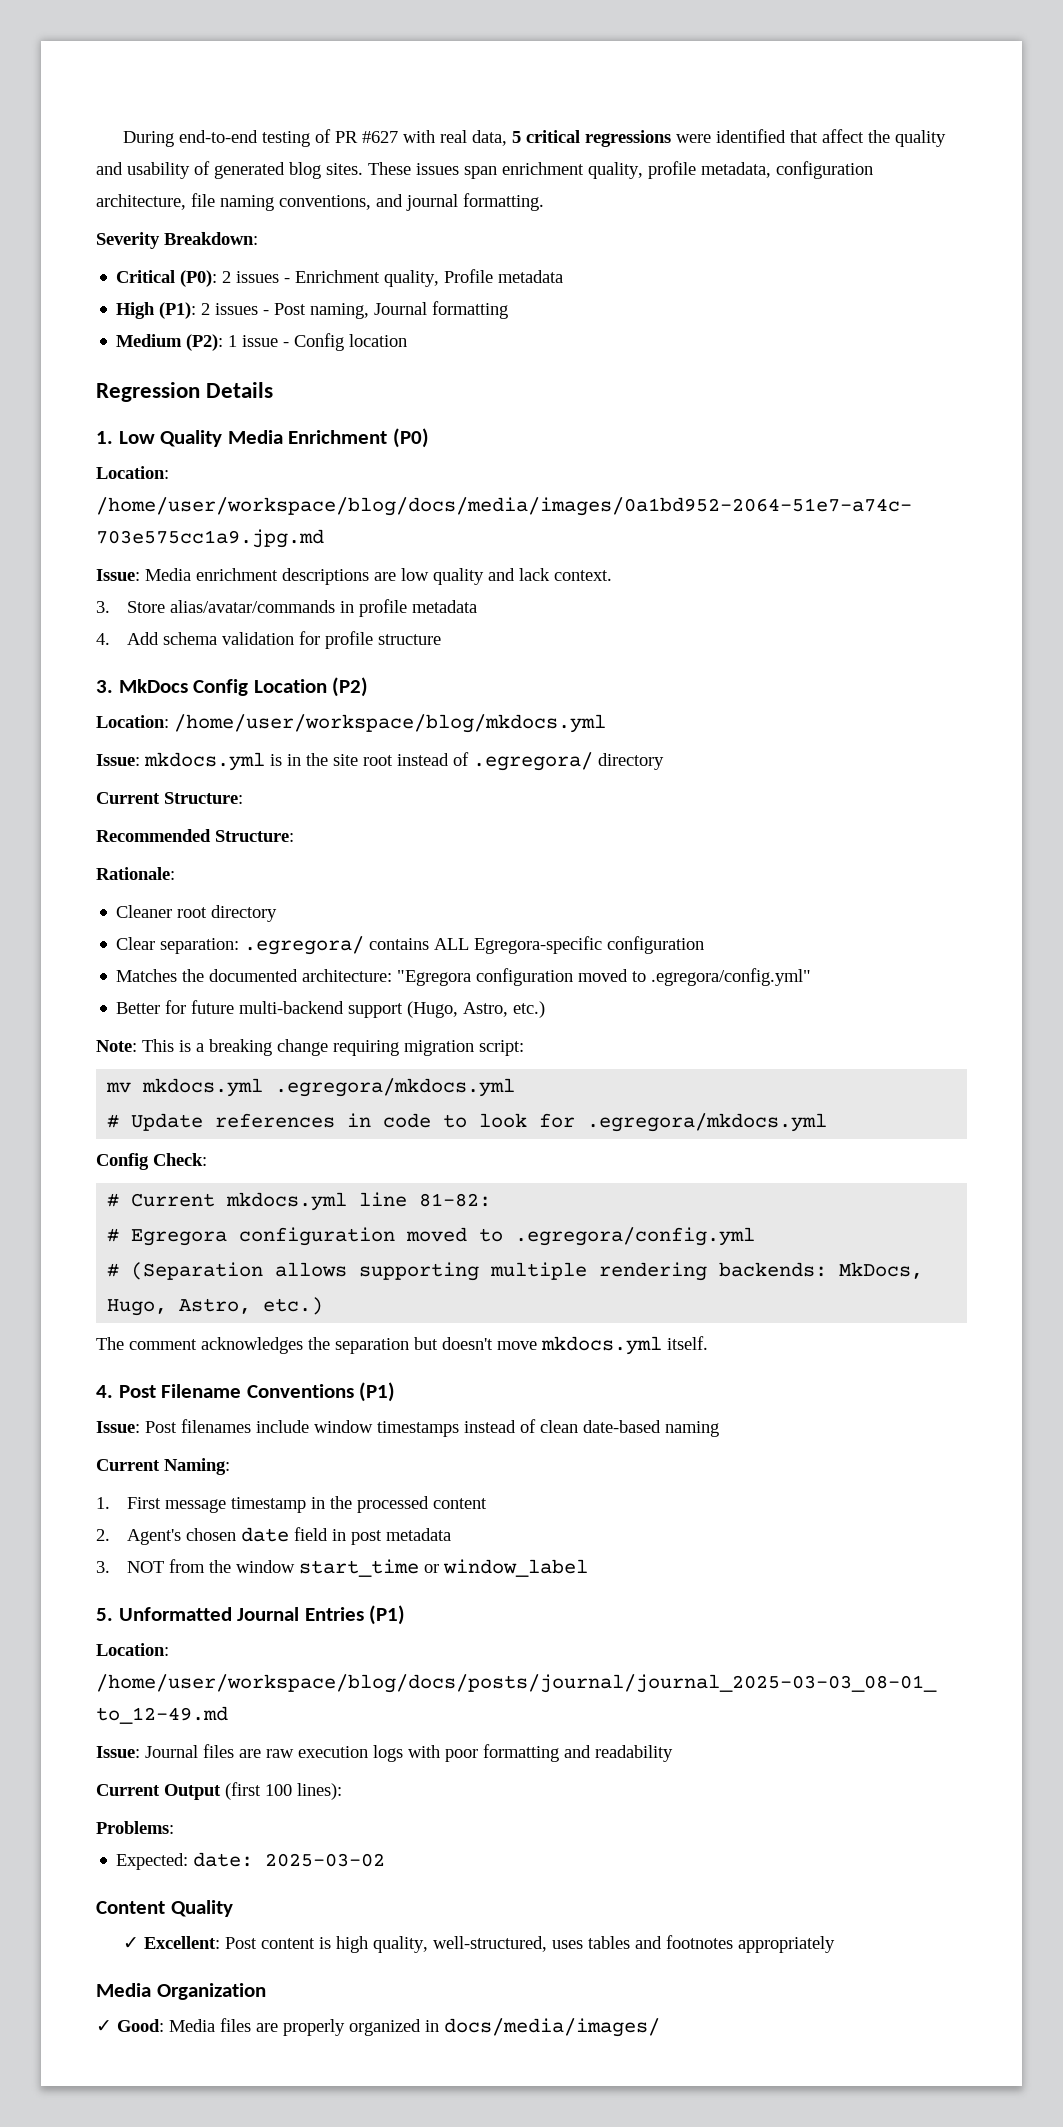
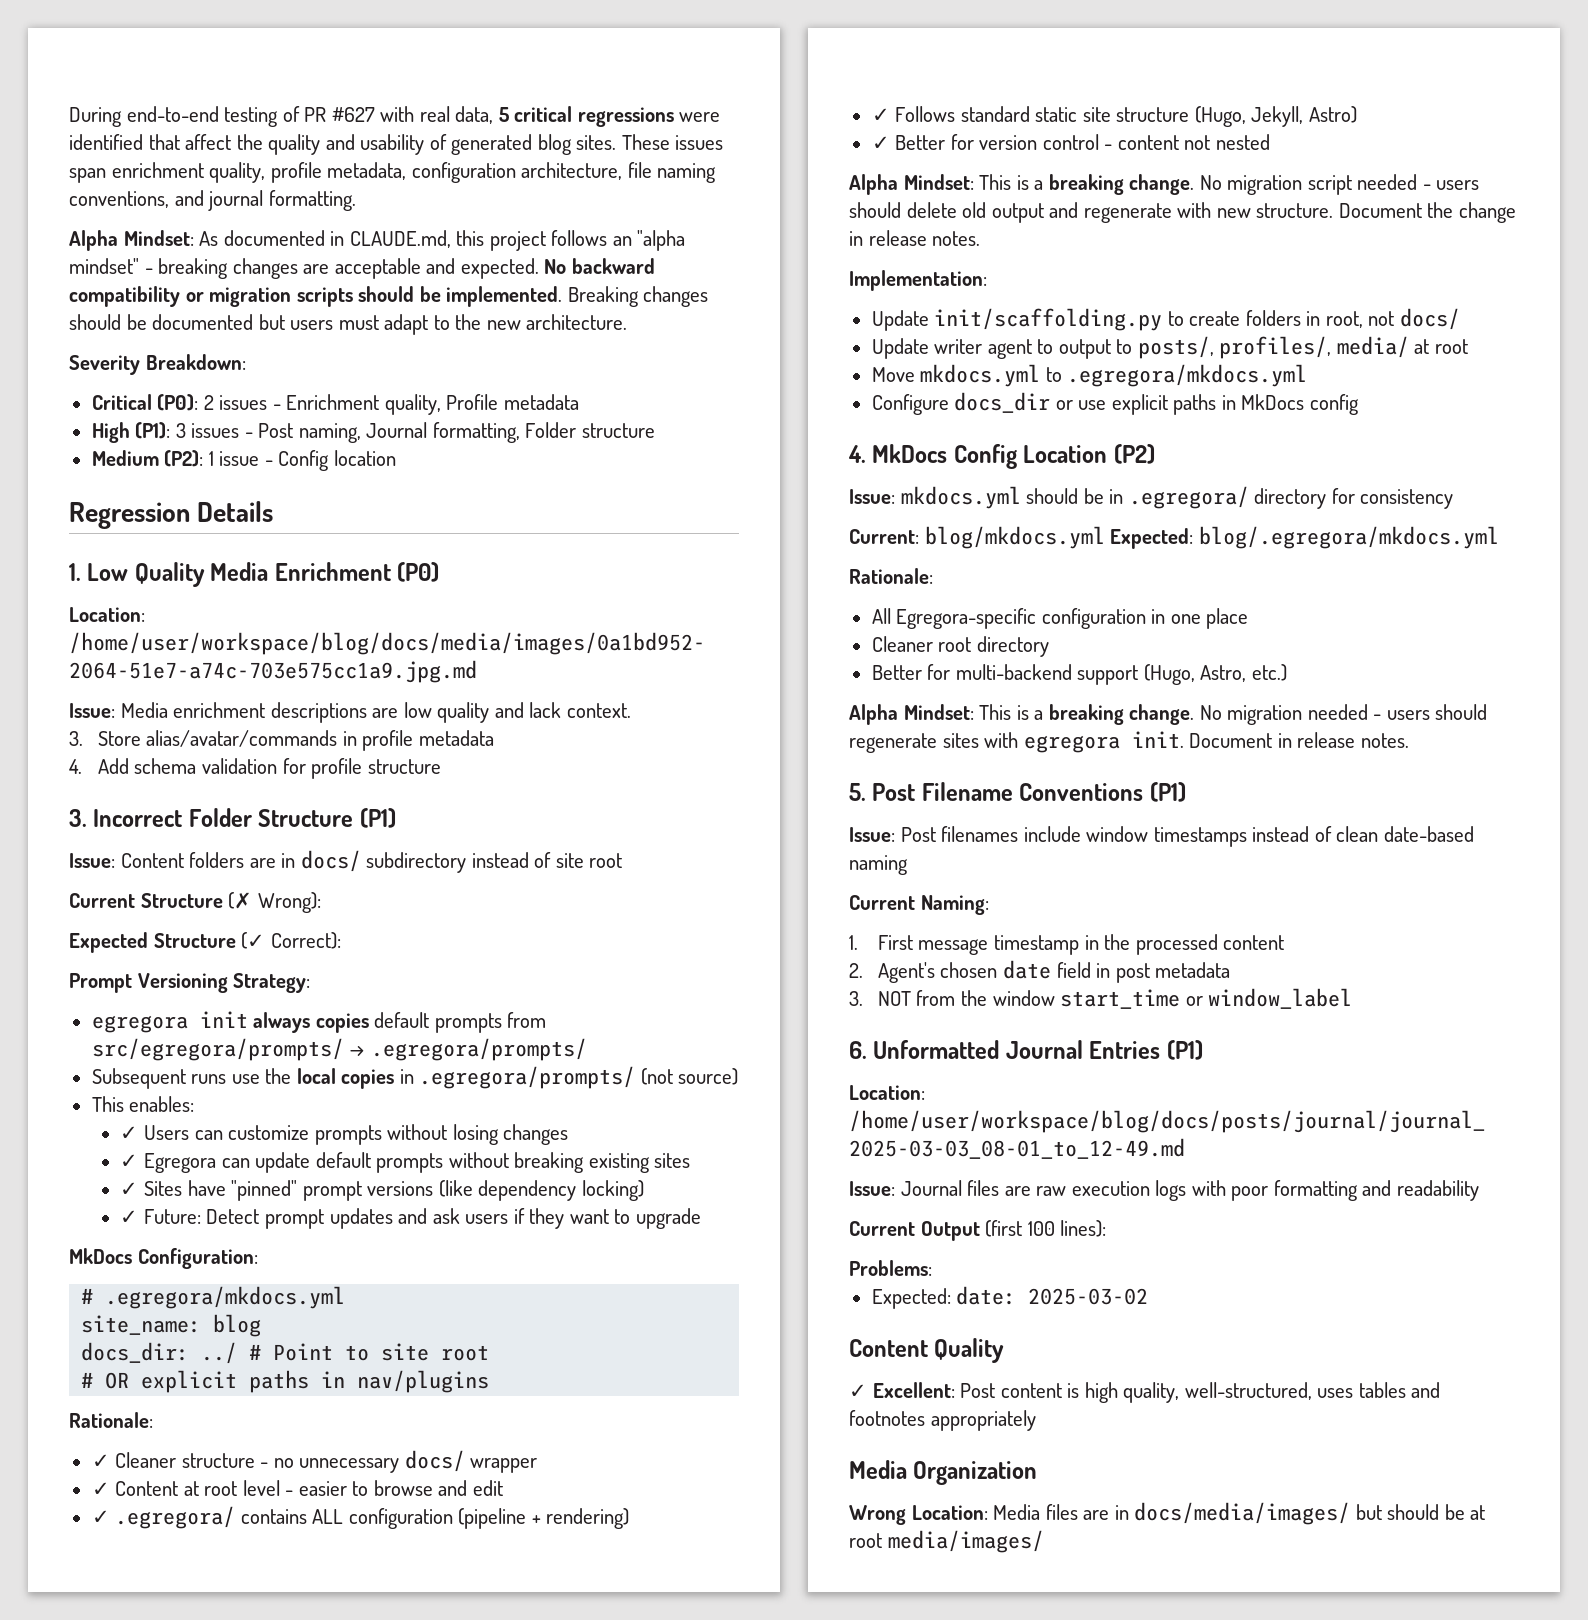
(544, 202) none -> [69,230,686,251] [69,258,655,279] [69,286,709,307] [69,314,628,335] // Alpha Mindset: As documented in CLAUDE.md, this project follows an "alpha mindset" - breaking changes are acceptable and expected. No backward compatibility or migration scripts should be implemented. Breaking changes should be documented but users must adapt to the new architecture.
[201,303,211,315] 2 -> [175,423,186,438] 3
[432,301,509,319] formatting -> [432,422,655,443] formatting, Folder structure
(113, 686) none -> [93,808,396,828] [69,850,623,873] [69,892,321,913] [69,932,341,953] [69,973,311,993] [91,1011,547,1033] [91,1038,587,1061] [91,1066,739,1089] [91,1096,195,1112] [120,1124,569,1145] [120,1152,691,1173] [120,1180,644,1201] [120,1208,701,1229] [69,1248,258,1269] [81,1286,346,1309] [81,1314,262,1337] [81,1342,490,1364] [81,1370,490,1393] [69,1412,153,1428] [91,1450,538,1473] [91,1480,503,1496] [91,1506,630,1529] [871,106,1357,127] [871,134,1270,150] [849,174,1480,195] [849,202,1516,223] [849,230,981,246] [849,270,987,291] [871,308,1460,331] [871,336,1468,359] [871,364,1308,387] [871,392,1359,415] [848,445,866,463] Incorrect Folder Structure (P1) // Issue: Content folders are in docs/ subdirectory instead of site root // Current Structure (✗ Wrong): // Expected Structure (✓ Correct): // Prompt Versioning Strategy: // egregora init always copies default prompts from src/egregora/prompts/ → .egregora/prompts/ // Subsequent runs use the local copies in .egregora/prompts/ (not source) // This enables: // ✓ Users can customize prompts without losing changes // ✓ Egregora can update default prompts without breaking existing sites // ✓ Sites have "pinned" prompt versions (like dependency locking) // ✓ Future: Detect prompt updates and ask users if they want to upgrade // MkDocs Configuration: // # .egregora/mkdocs.yml // site_name: blog // docs_dir: ../ # Point to site root // # OR explicit paths in nav/plugins // Rationale: // ✓ Cleaner structure - no unnecessary docs/ wrapper // ✓ Content at root level - easier to browse and edit // ✓ .egregora/ contains ALL configuration (pipeline + rendering) // ✓ Follows standard static site structure (Hugo, Jekyll, Astro) // ✓ Better for version control - content not nested // Alpha Mindset: This is a breaking change. No migration script needed - users should delete old output and regenerate with new structure. Document the change in release notes. // Implementation: // Update init/scaffolding.py to create folders in root, not docs/ // Update writer agent to output to posts/, profiles/, media/ at root // Move mkdocs.yml to .egregora/mkdocs.yml // Configure docs_dir or use explicit paths in MkDocs config // 4.
[96,714,606,733] // Location: /home/user/workspace/blog/mkdocs.yml -> (1155, 454) none
[270,752,664,771] [96,792,243,804] [96,829,294,842] [96,867,175,880] [116,905,278,922] [116,936,705,955] [116,968,812,986] [116,1000,235,1014] is in the site root instead of .egregora/ directory // Current Structure: // Recommended Structure: // Rationale: // Cleaner root directory // Clear separation: .egregora/ contains ALL Egregora-specific configuration // Matches the documented architecture: "Egregora configuration moved to .egregora/config.yml" // Better for future -> [1026,486,1454,509] [849,526,1499,549] [849,568,933,584] [871,608,1249,629] [871,636,1049,657] [871,664,951,680] should be in .egregora/ directory for consistency // Current: blog/mkdocs.yml Expected: blog/.egregora/mkdocs.yml // Rationale: // All Egregora-specific configuration in one place // Cleaner root directory // Better for
[96,1039,524,1056] [106,1078,516,1097] [107,1113,828,1132] [96,1153,207,1170] [107,1192,492,1211] [107,1227,756,1246] [107,1262,924,1281] [107,1297,324,1316] [96,1336,708,1355] [96,1385,113,1398] Note: This is a breaking change requiring migration script: // mv mkdocs.yml .egregora/mkdocs.yml // # Update references in code to look for .egregora/mkdocs.yml // Config Check: // # Current mkdocs.yml line 81-82: // # Egregora configuration moved to .egregora/config.yml // # (Separation allows supporting multiple rendering backends: MkDocs, Hugo, Astro, etc.) // The comment acknowledges the separation but doesn't move mkdocs.yml itself. // 4. -> [849,704,1488,725] [849,731,1409,753] [849,783,866,801] Alpha Mindset: This is a breaking change. No migration needed - users should regenerate sites with egregora init. Document in release notes. // 5.
[96,1608,113,1621] 5. -> [849,1041,867,1059] 6.
[96,2019,164,2032] ✓ Good: -> [849,1505,988,1525] Wrong Location:
[283,2018,660,2037] properly organized in docs/media/images/ -> [1114,1502,1486,1525] [849,1530,1044,1553] in docs/media/images/ but should be at root media/images/

